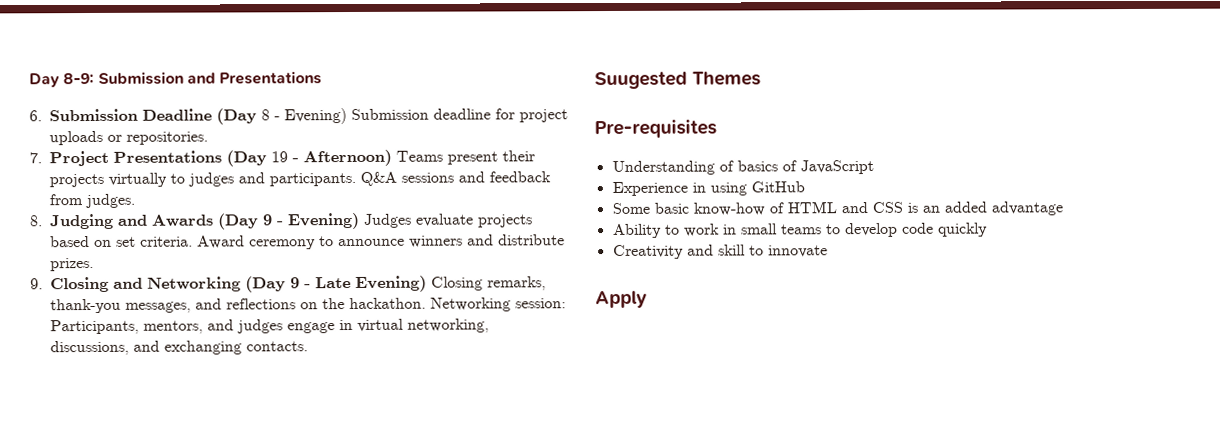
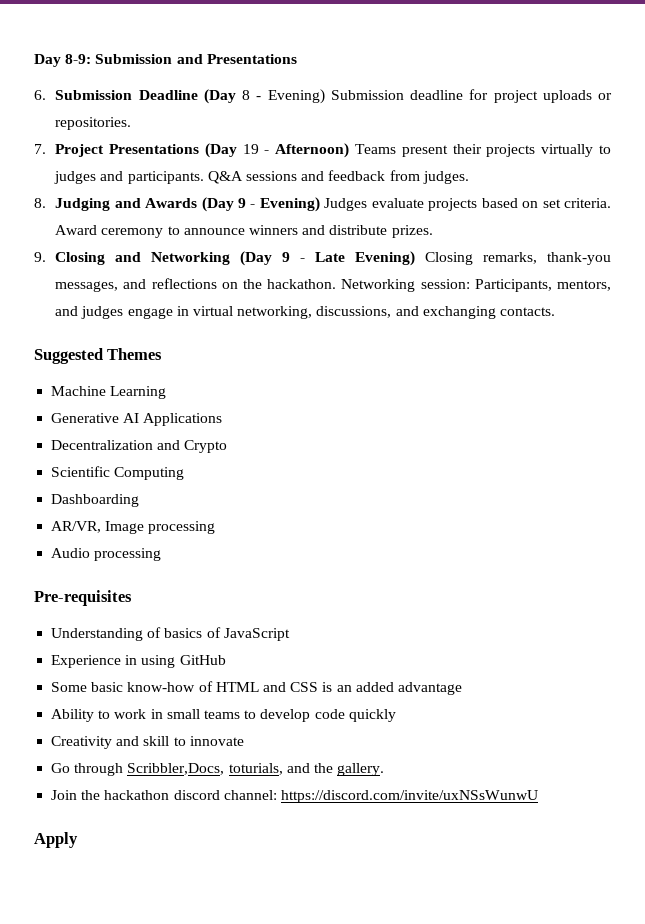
[594,71,688,90] Suugested -> [34,348,103,364] Suggested
(762, 78) none -> [51,386,167,399] [51,413,223,426] [51,440,228,453] [51,466,185,480] [51,494,140,507] [51,521,216,534] [51,548,162,561] // Machine Learning // Generative AI Applications // Decentralization and Crypto // Scientific Computing // Dashboarding // AR/VR, Image processing // Audio processing
(828, 251) none -> [51,763,385,776] [51,790,538,803] // Go through Scribbler,Docs, toturials, and the gallery. // Join the hackathon discord channel: https://discord.com/invite/uxNSsWunwU

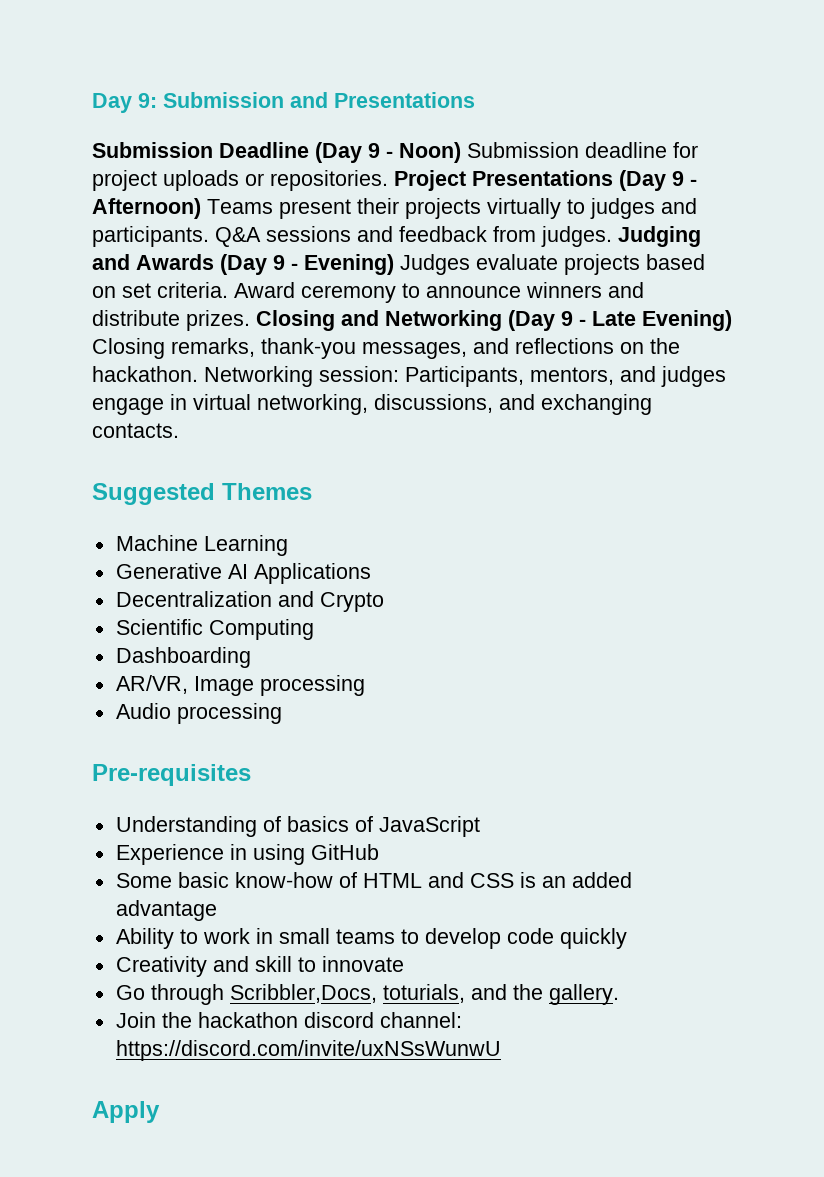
[65,54,92,64] 8-9: -> [138,93,157,108] 9:
[34,90,46,100] 6. -> (475, 100) none
[241,89,325,104] 8 - Evening) -> [368,142,461,163] 9 - Noon)
[34,144,46,154] // 7. -> (388, 180) none
[242,144,259,154] 19 -> [672,171,684,186] 9
[34,198,46,208] // 8. -> (612, 236) none
[34,252,46,262] // 9. -> (250, 320) none

